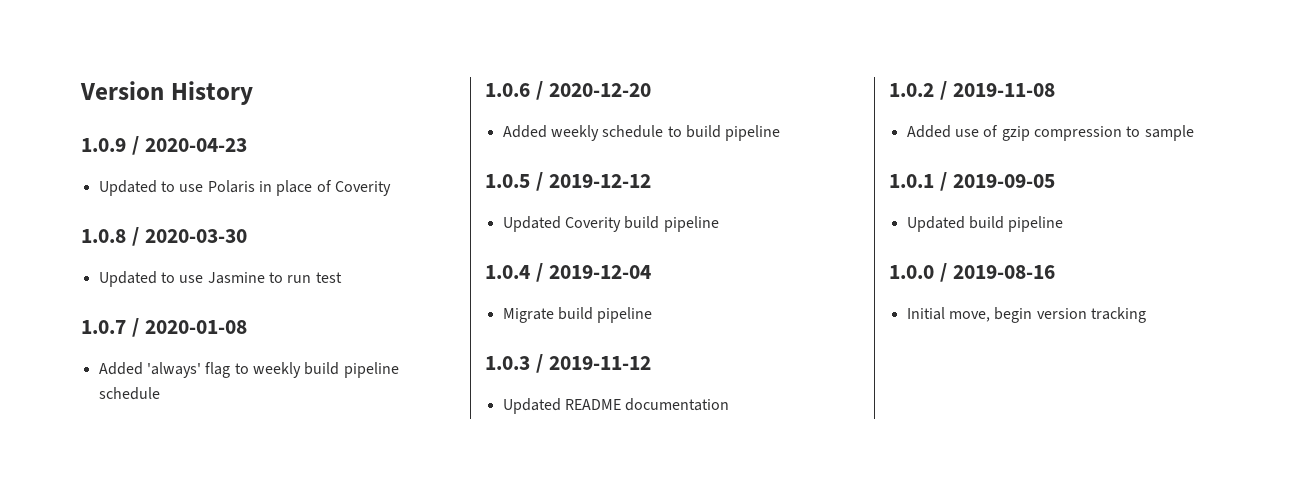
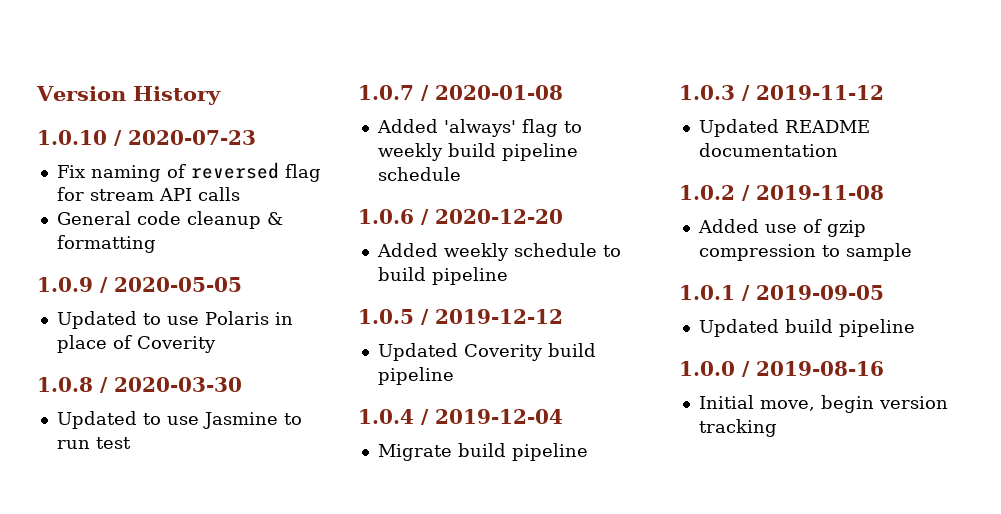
(253, 93) none -> [37,130,256,146] [56,162,321,182] [56,187,240,201] [56,211,283,229] [56,235,156,253] // 1.0.10 / 2020-07-23 // Fix naming of reversed flag for stream API calls // General code cleanup & formatting
[144,138,247,152] 2020-04-23 -> [114,277,242,292] 2020-05-05

